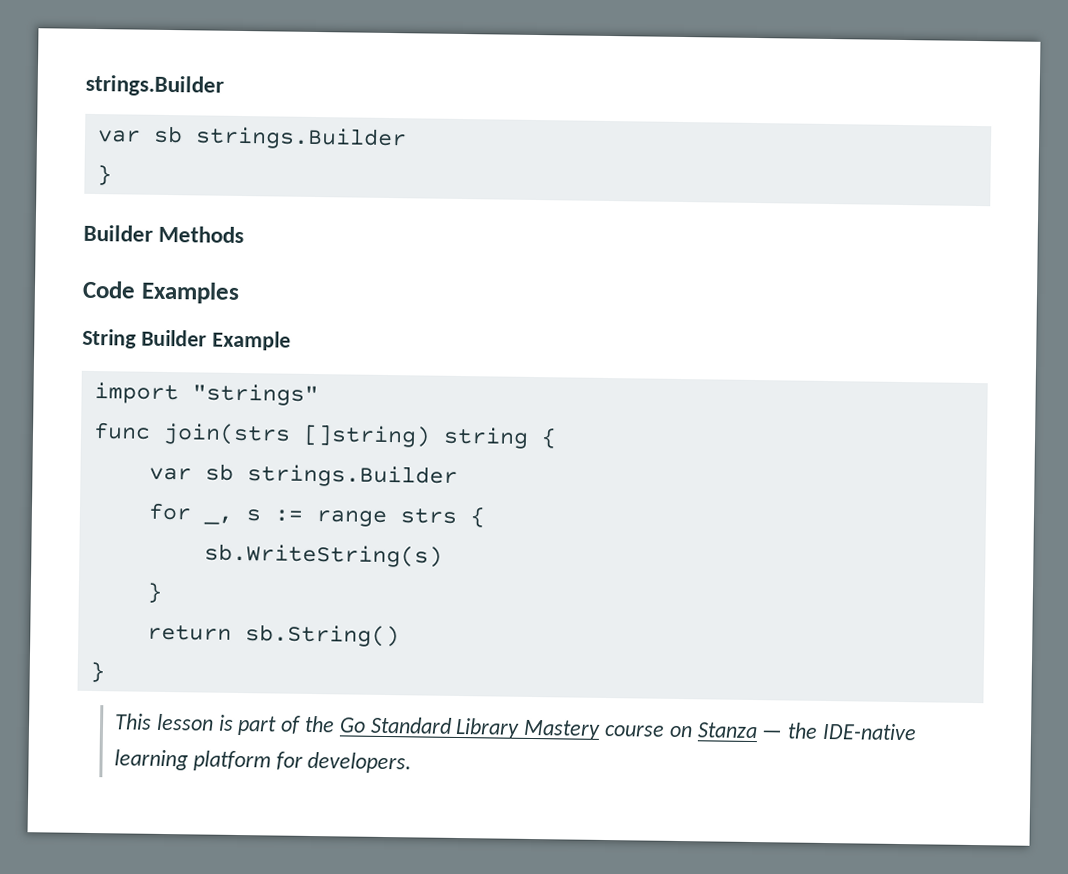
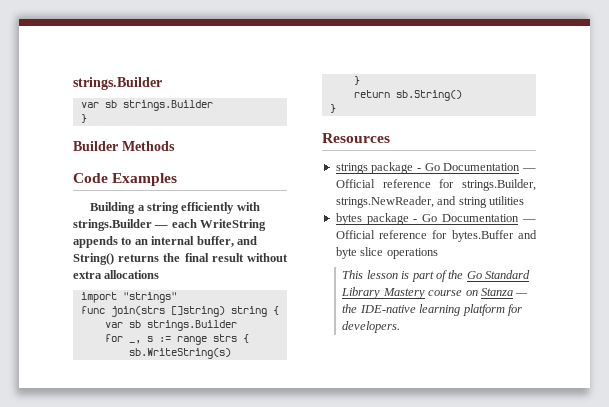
[82,328,291,351] String Builder Example -> [90,202,260,214] [73,219,267,231] [73,236,257,248] [73,253,288,265] [73,270,160,279] Building a string efficiently with strings.Builder — each WriteString appends to an internal buffer, and String() returns the final result without extra allocations
(105, 672) none -> [322,133,390,143] [335,162,536,174] [335,179,536,191] [335,196,524,208] [335,213,536,225] [335,230,537,242] [335,247,438,259] // Resources // strings package - Go Documentation — Official reference for strings.Builder, strings.NewReader, and string utilities // bytes package - Go Documentation — Official reference for bytes.Buffer and byte slice operations

